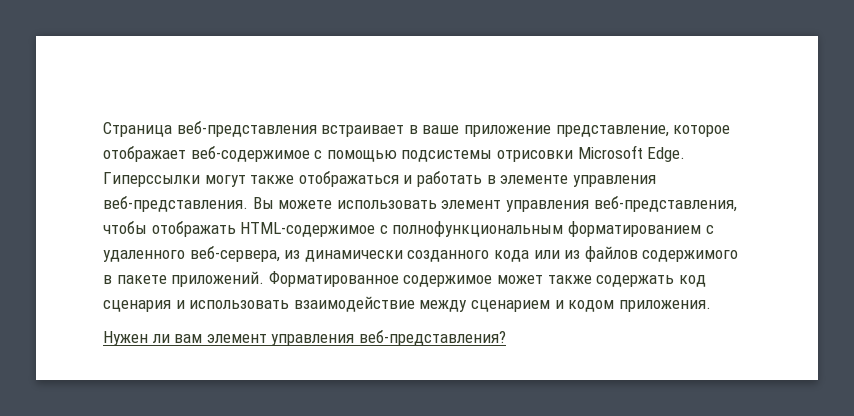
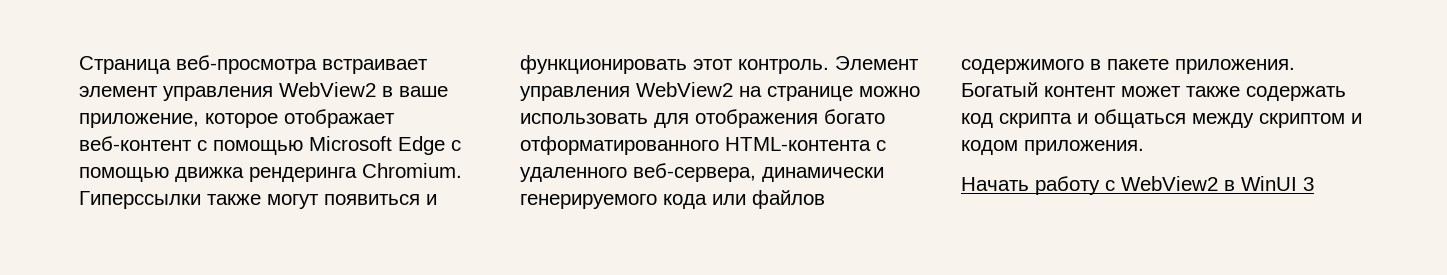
[176,121,669,137] веб-представления встраивает в ваше приложение представление, -> [176,55,428,74] [79,82,448,101] [79,113,199,128] веб-просмотра встраивает элемент управления WebView2 в ваше приложение,
[190,145,686,162] [103,171,656,187] [103,196,737,212] [103,221,714,237] [103,246,490,262] веб-содержимое с помощью подсистемы отрисовки Microsoft Edge. Гиперссылки могут также отображаться и работать в элементе управления веб-представления. Вы можете использовать элемент управления веб-представления, чтобы отображать HTML-содержимое с полнофункциональным форматированием с удаленного веб-сервера, из динамически созданного -> [79,136,461,155] [79,163,462,182] [79,191,437,209] [520,55,919,74] [520,82,920,101] [520,109,885,128] [520,136,886,155] [520,163,884,182] [520,194,657,209] веб-контент с помощью Microsoft Edge с помощью движка рендеринга Chromium. Гиперссылки также могут появиться и функционировать этот контроль. Элемент управления WebView2 на странице можно использовать для отображения богато отформатированного HTML-контента с удаленного веб-сервера, динамически генерируемого
[564,250,581,259] из -> (746, 199) none
[171,271,493,287] приложений. Форматированное содержимое -> [1175,59,1295,74] [961,82,1116,97] приложения. Богатый контент
[103,296,711,312] [103,330,506,346] сценария и использовать взаимодействие между сценарием и кодом приложения. // Нужен ли вам элемент управления веб-представления? -> [999,109,1362,128] [961,140,1144,155] [961,176,1314,195] скрипта и общаться между скриптом и кодом приложения. // Начать работу с WebView2 в WinUI 3

